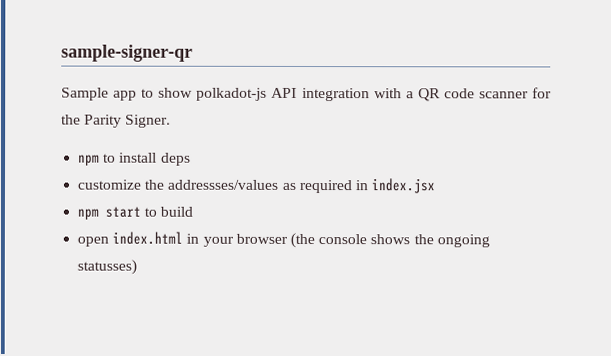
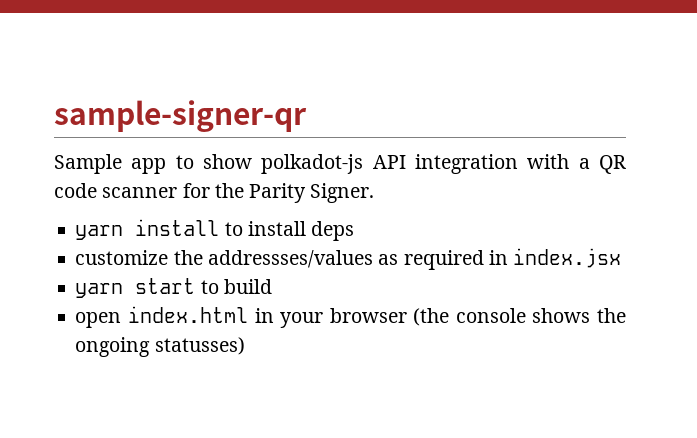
[78,154,101,166] npm -> [75,219,220,240] yarn install
[77,208,100,220] npm -> [75,283,124,298] yarn

